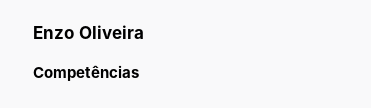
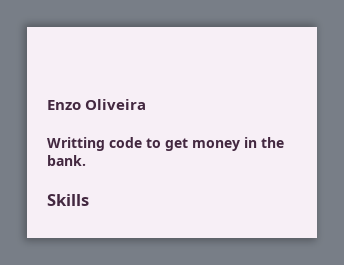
[33,65,139,81] Competências -> [47,137,284,151] [47,155,86,166] [47,194,89,206] Writting code to get money in the bank. // Skills

